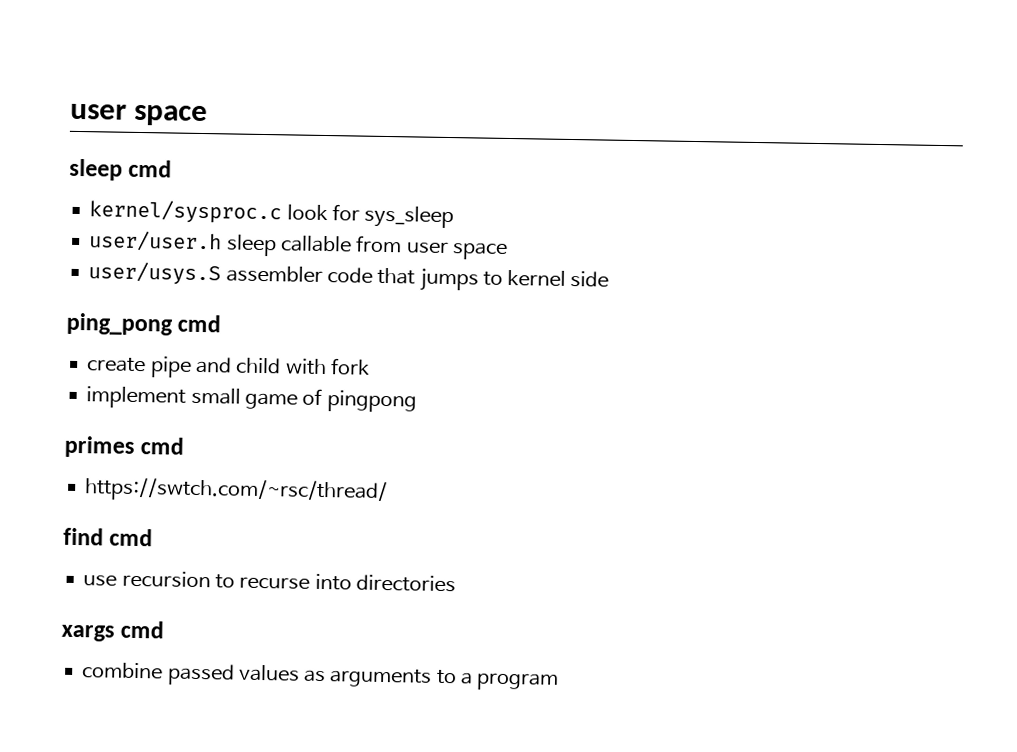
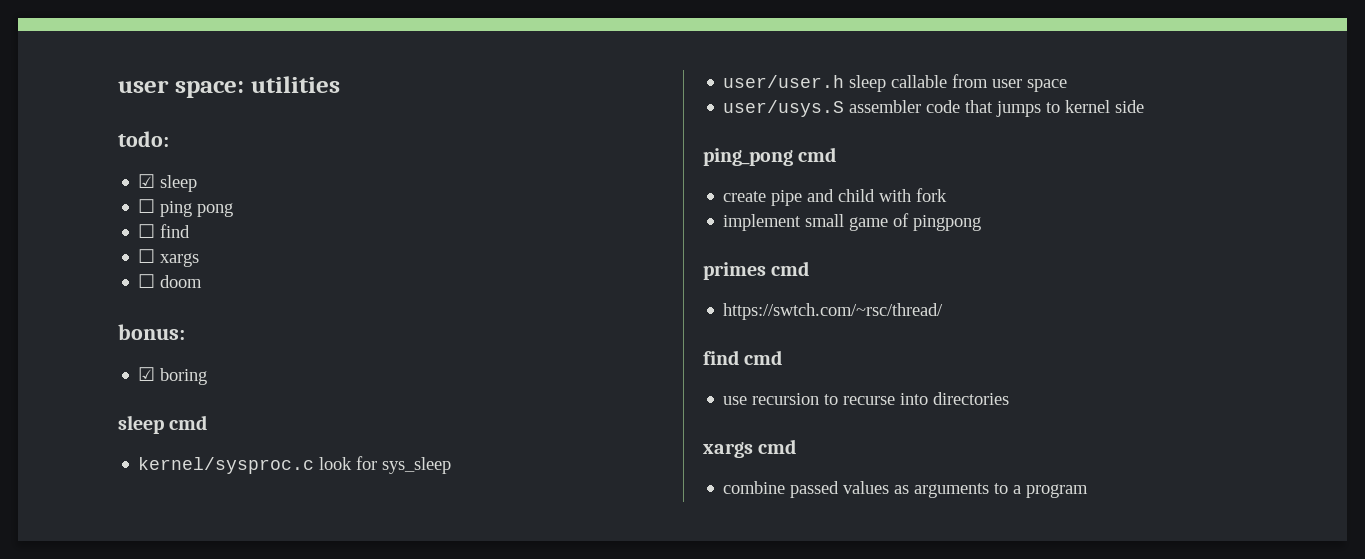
[70,103,209,127] user space -> [118,76,340,98] [118,131,169,147] [138,174,198,192] [138,199,234,217] [138,224,191,238] [138,249,200,267] [138,274,203,288] [118,324,185,340] [138,367,208,385] user space: utilities // todo: // ☑ sleep // ☐ ping pong // ☐ find // ☐ xargs // ☐ doom // bonus: // ☑ boring

